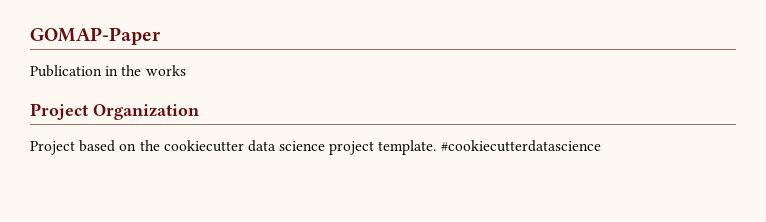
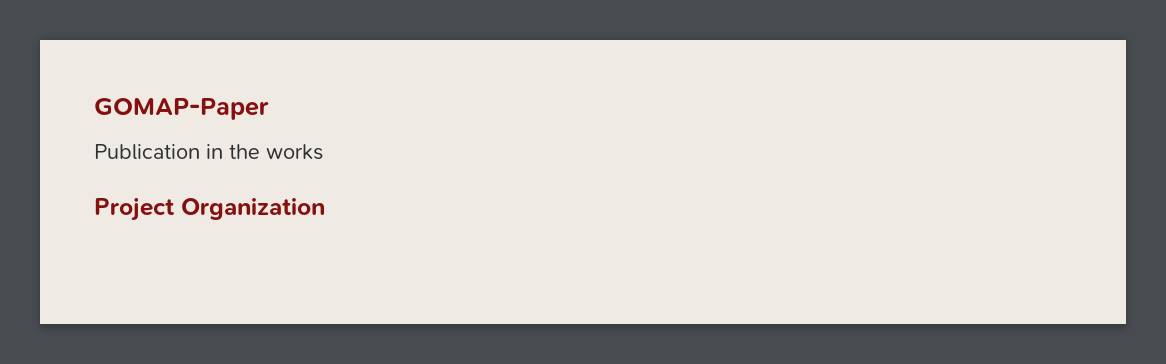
[30,140,601,155] // Project based on the cookiecutter data science project template. #cookiecutterdatascience -> (325, 209) none

